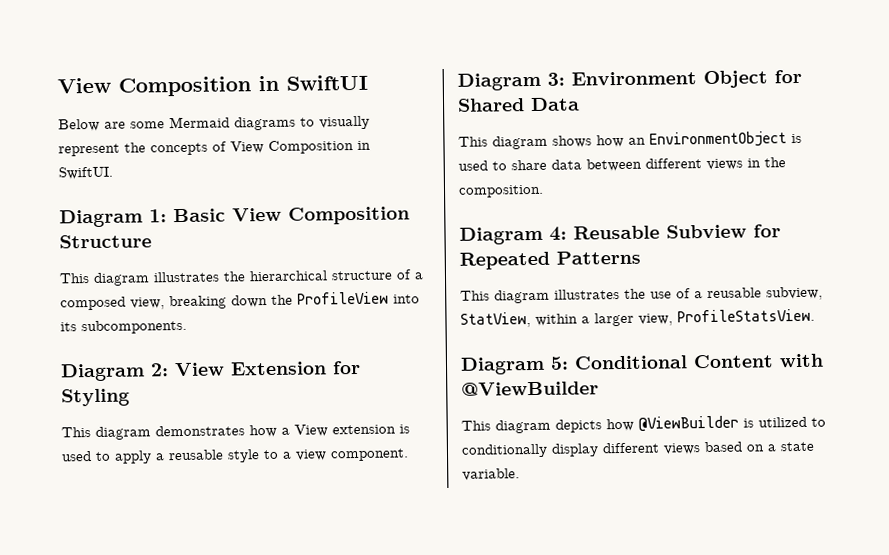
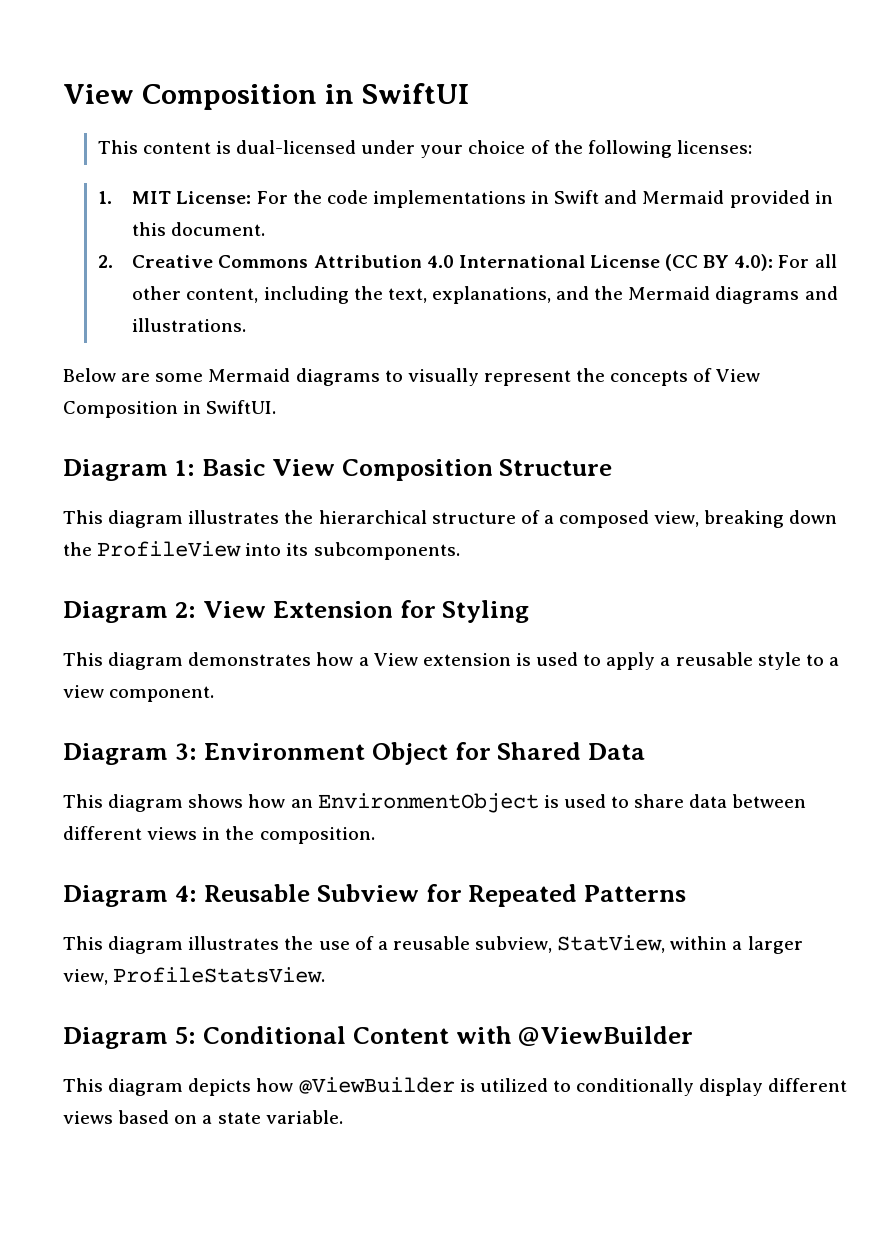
(368, 82) none -> [97,140,752,158] [97,190,833,208] [132,222,266,236] [97,254,837,271] [132,286,838,304] [132,318,247,332] // This content is dual-licensed under your choice of the following licenses: // 1. MIT License: For the code implementations in Swift and Mermaid provided in this document. // 2. Creative Commons Attribution 4.0 International License (CC BY 4.0): For all other content, including the text, explanations, and the Mermaid diagrams and illustrations.

